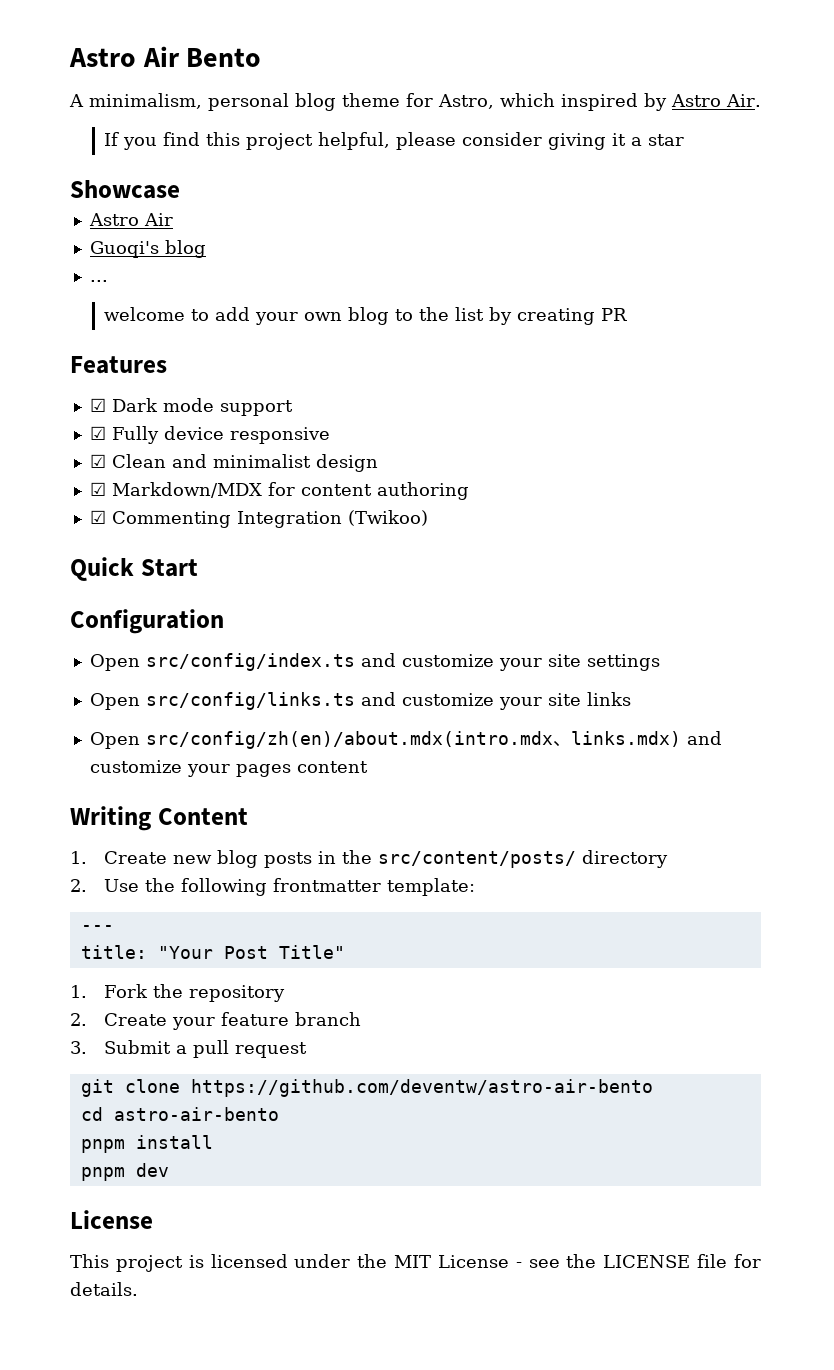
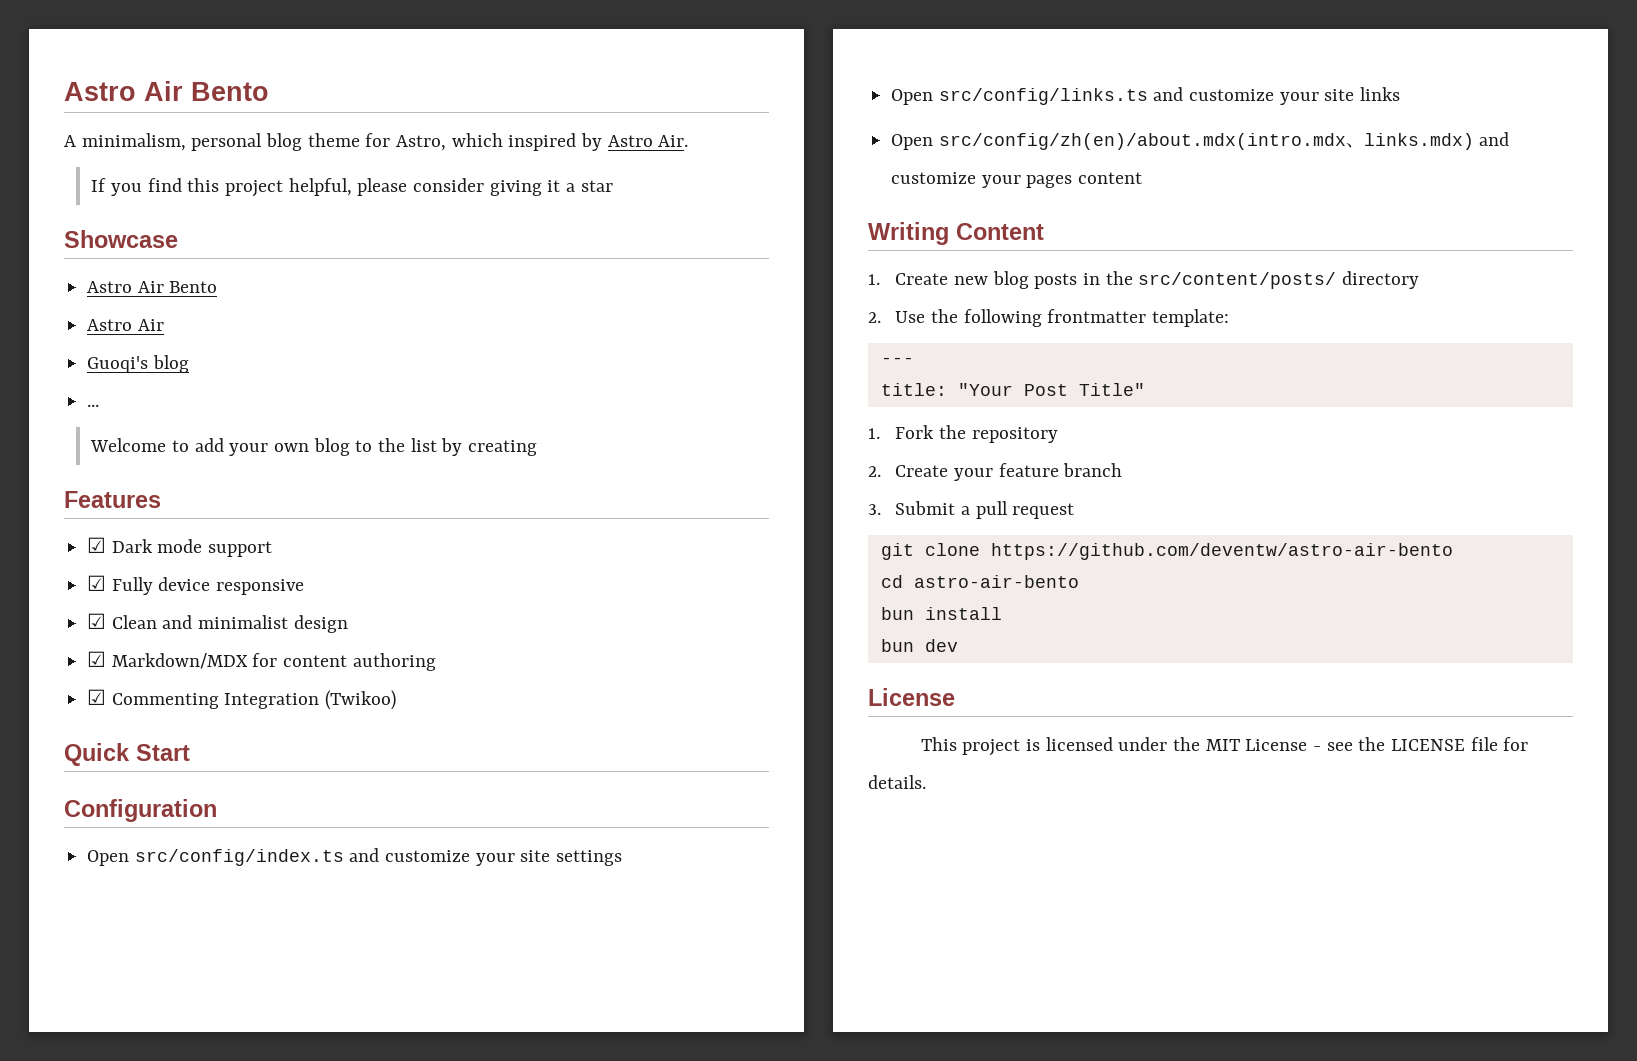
(180, 189) none -> [87,281,218,293] // Astro Air Bento
[104,307,186,321] welcome -> [90,438,167,452] Welcome
[601,308,628,321] PR -> (537, 448) none
[80,1139,125,1153] pnpm -> [880,607,914,620] bun
[80,1167,125,1181] pnpm -> [880,639,914,652] bun

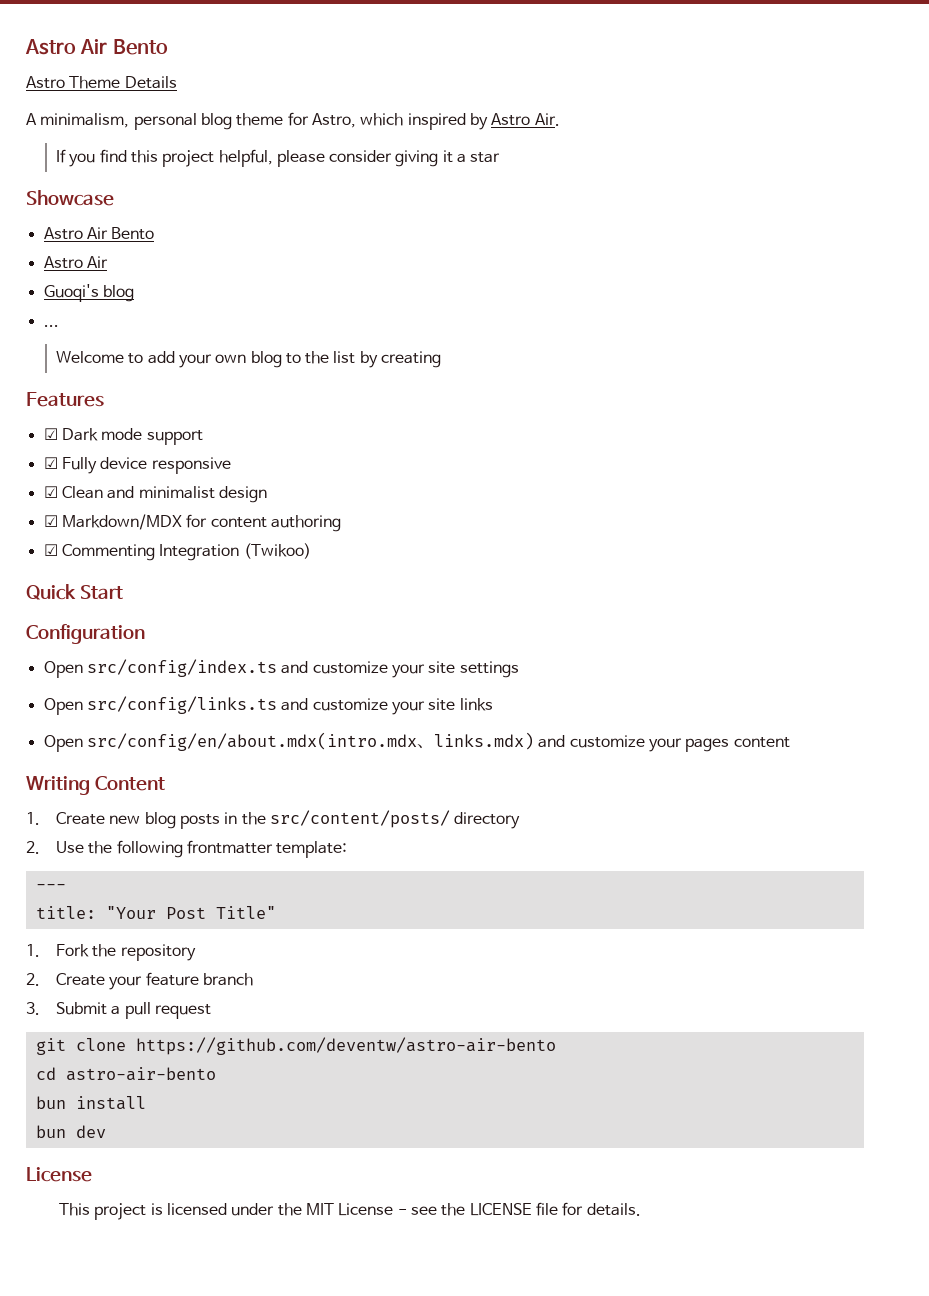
[64,81,269,101] Astro Air Bento -> [25,39,168,55] [26,76,177,89] Astro Air Bento // Astro Theme Details
[938,133,1346,150] src/config/zh(en)/about.mdx(intro.mdx -> [86,732,417,751] src/config/en/about.mdx(intro.mdx

